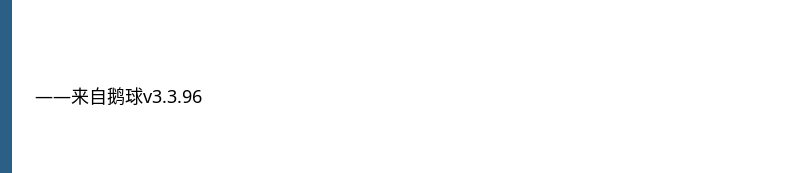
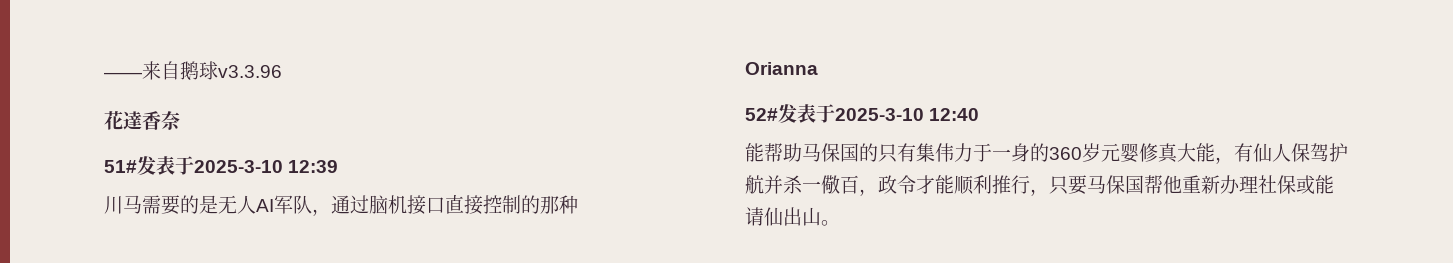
(202, 96) none -> [104,111,180,130] [104,156,339,175] [104,195,578,216] [745,62,818,75] [745,104,980,123] [745,143,1348,164] [745,175,1334,196] [745,207,840,226] // 花達香奈 // 51#发表于2025-3-10 12:39 // 川马需要的是无人AI军队，通过脑机接口直接控制的那种 // Orianna // 52#发表于2025-3-10 12:40 // 能帮助马保国的只有集伟力于一身的360岁元婴修真大能，有仙人保驾护航并杀一儆百，政令才能顺利推行，只要马保国帮他重新办理社保或能请仙出山。

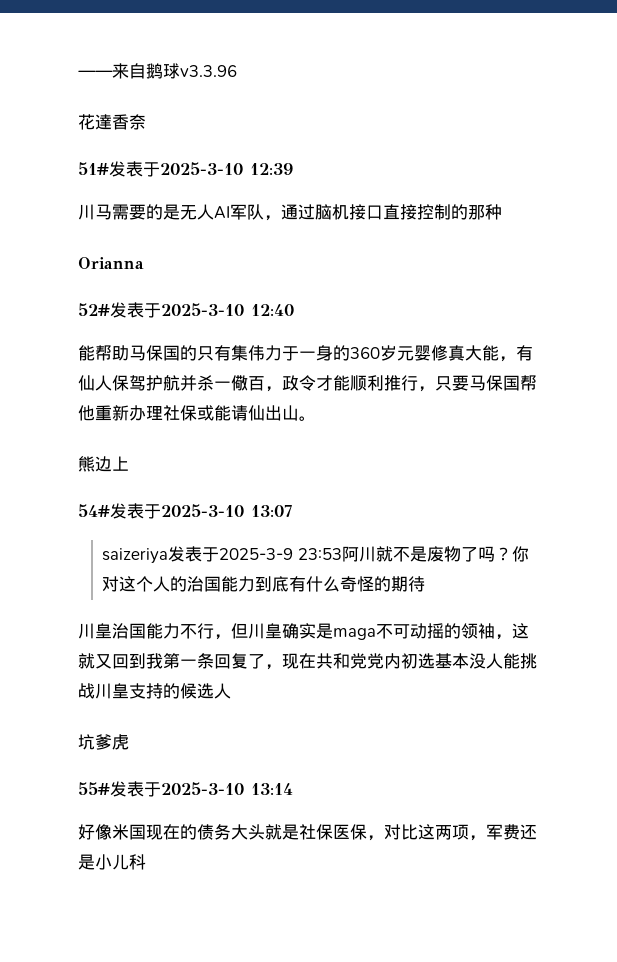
(840, 223) none -> [78,456,129,472] [78,503,292,519] [102,546,529,564] [102,576,426,592] [78,623,529,640] [78,653,537,670] [78,683,231,699] [78,734,129,750] [78,781,293,797] [78,824,537,841] [78,854,146,870] // 熊边上 // 54#发表于2025-3-10 13:07 // saizeriya发表于2025-3-9 23:53阿川就不是废物了吗？你对这个人的治国能力到底有什么奇怪的期待 // 川皇治国能力不行，但川皇确实是maga不可动摇的领袖，这就又回到我第一条回复了，现在共和党党内初选基本没人能挑战川皇支持的候选人 // 坑爹虎 // 55#发表于2025-3-10 13:14 // 好像米国现在的债务大头就是社保医保，对比这两项，军费还是小儿科

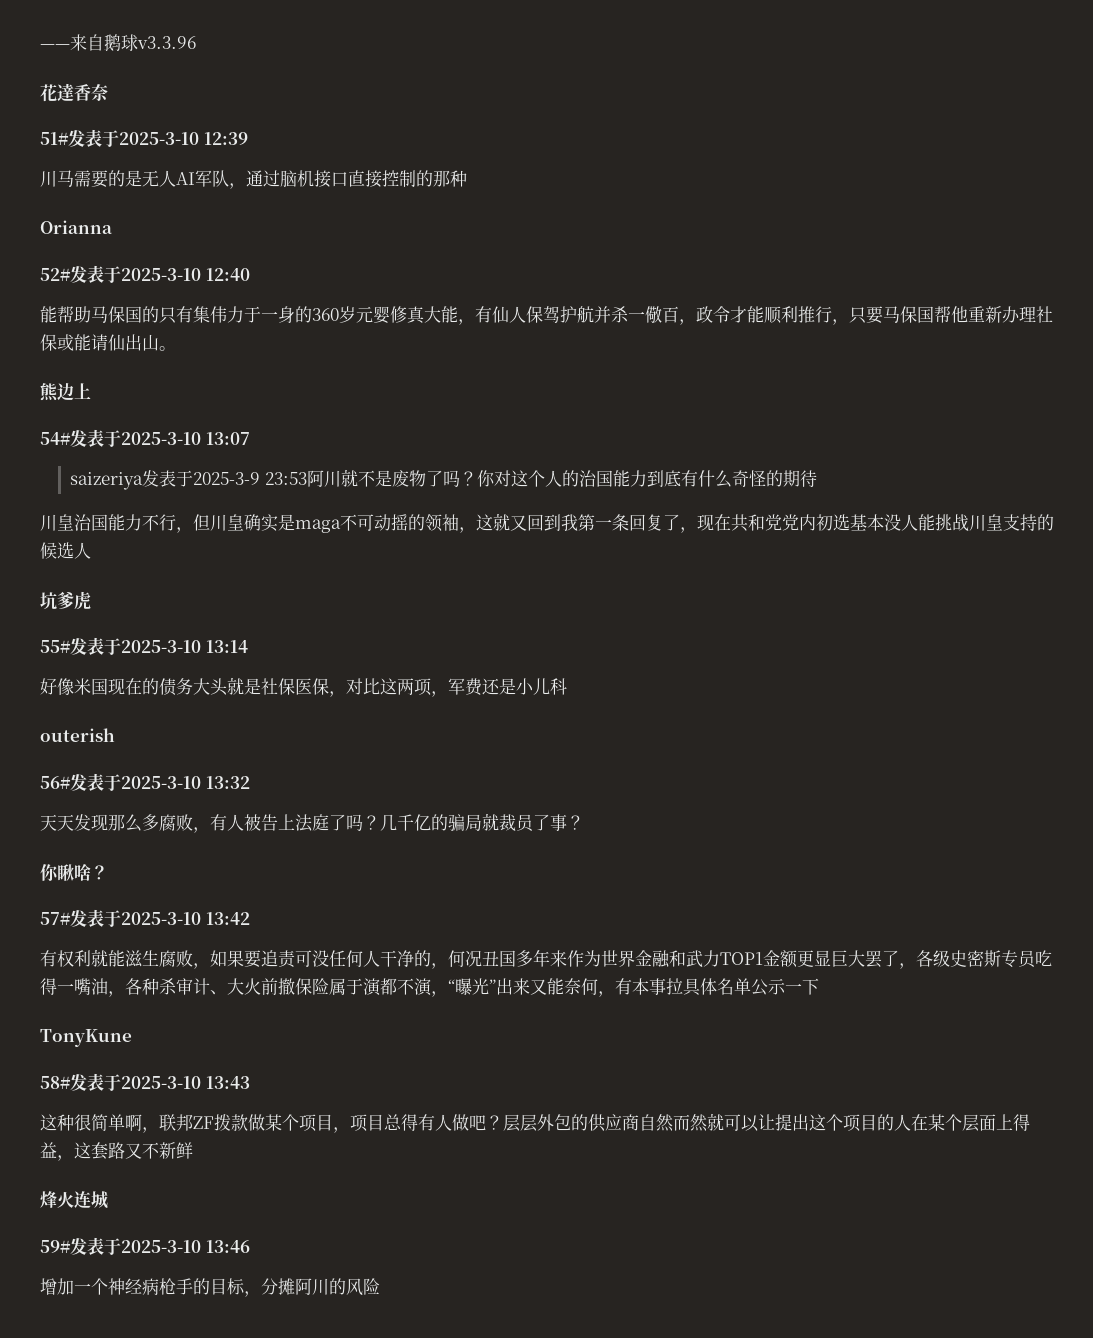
(146, 862) none -> [40,728,115,742] [40,773,250,791] [40,813,584,833] [40,863,108,881] [40,909,250,927] [40,949,1052,969] [40,978,819,997] [40,1029,132,1047] [40,1073,250,1091] [40,1113,1030,1133] [40,1142,193,1161] [39,1191,108,1209] [40,1237,250,1255] [40,1278,380,1297] // outerish // 56#发表于2025-3-10 13:32 // 天天发现那么多腐败，有人被告上法庭了吗？几千亿的骗局就裁员了事？ // 你瞅啥？ // 57#发表于2025-3-10 13:42 // 有权利就能滋生腐败，如果要追责可没任何人干净的，何况丑国多年来作为世界金融和武力TOP1金额更显巨大罢了，各级史密斯专员吃得一嘴油，各种杀审计、大火前撤保险属于演都不演，“曝光”出来又能奈何，有本事拉具体名单公示一下 // TonyKune // 58#发表于2025-3-10 13:43 // 这种很简单啊，联邦ZF拨款做某个项目，项目总得有人做吧？层层外包的供应商自然而然就可以让提出这个项目的人在某个层面上得益，这套路又不新鲜 // 烽火连城 // 59#发表于2025-3-10 13:46 // 增加一个神经病枪手的目标，分摊阿川的风险

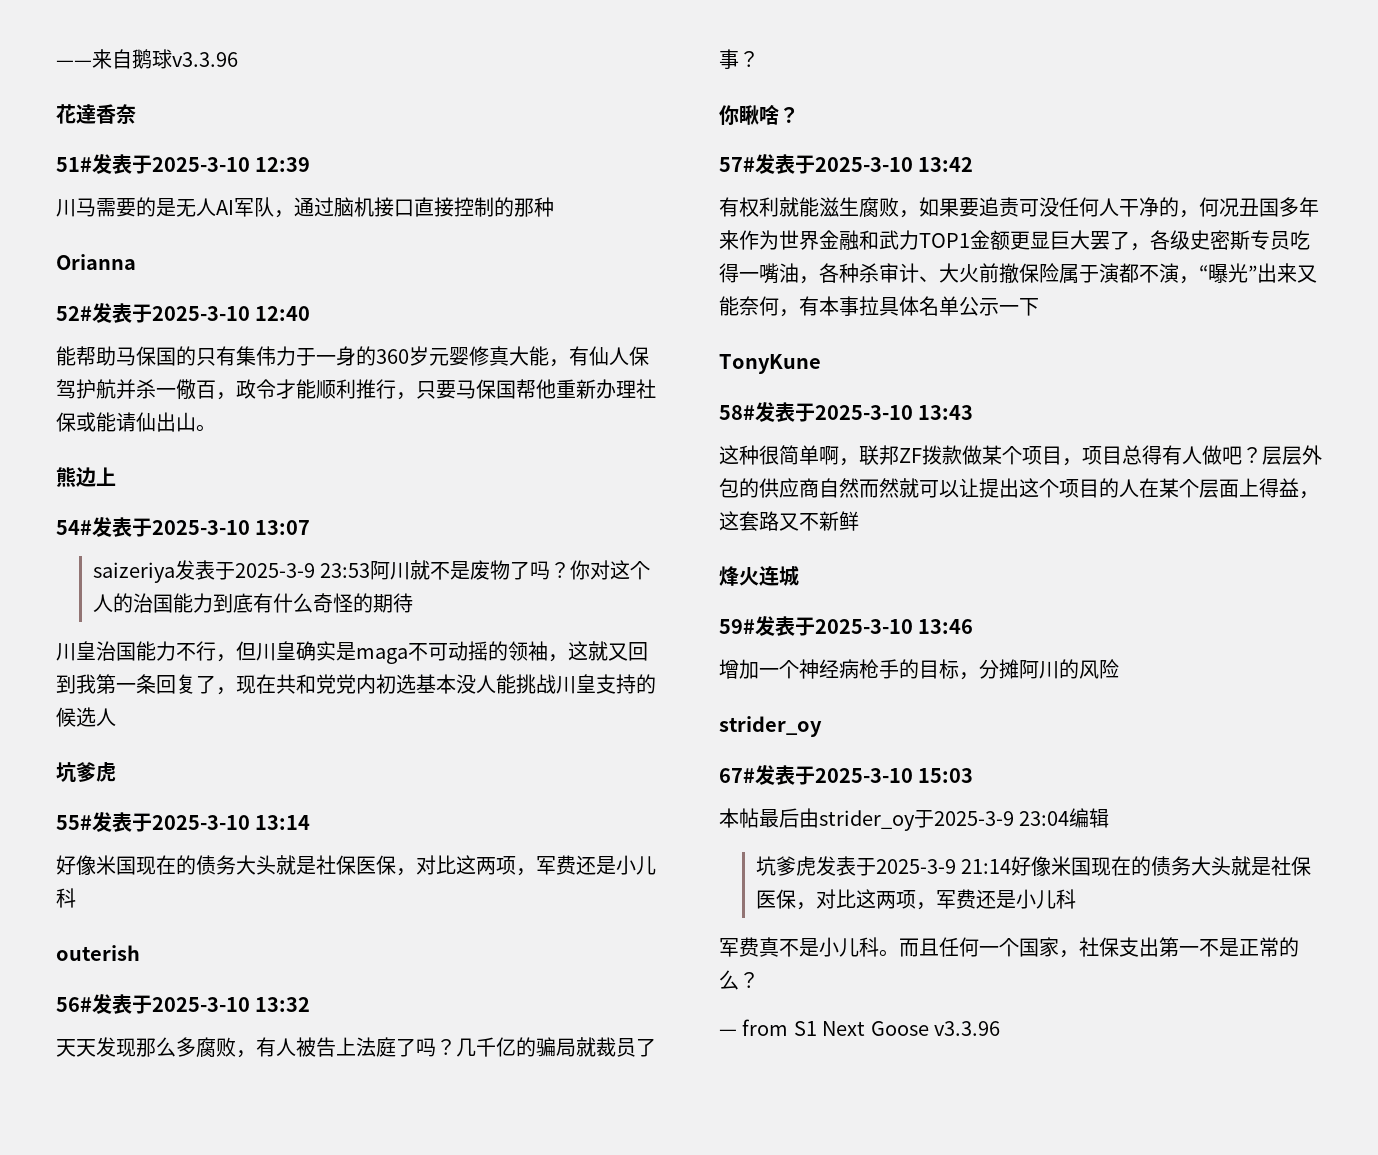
(380, 1286) none -> [719,716,822,737] [719,765,974,785] [719,808,1110,831] [755,856,1312,876] [755,889,1076,910] [719,937,1299,958] [719,970,759,990] [719,1019,1000,1036] // strider_oy // 67#发表于2025-3-10 15:03 // 本帖最后由strider_oy于2025-3-9 23:04编辑 // 坑爹虎发表于2025-3-9 21:14好像米国现在的债务大头就是社保医保，对比这两项，军费还是小儿科 // 军费真不是小儿科。而且任何一个国家，社保支出第一不是正常的么？ // — from S1 Next Goose v3.3.96

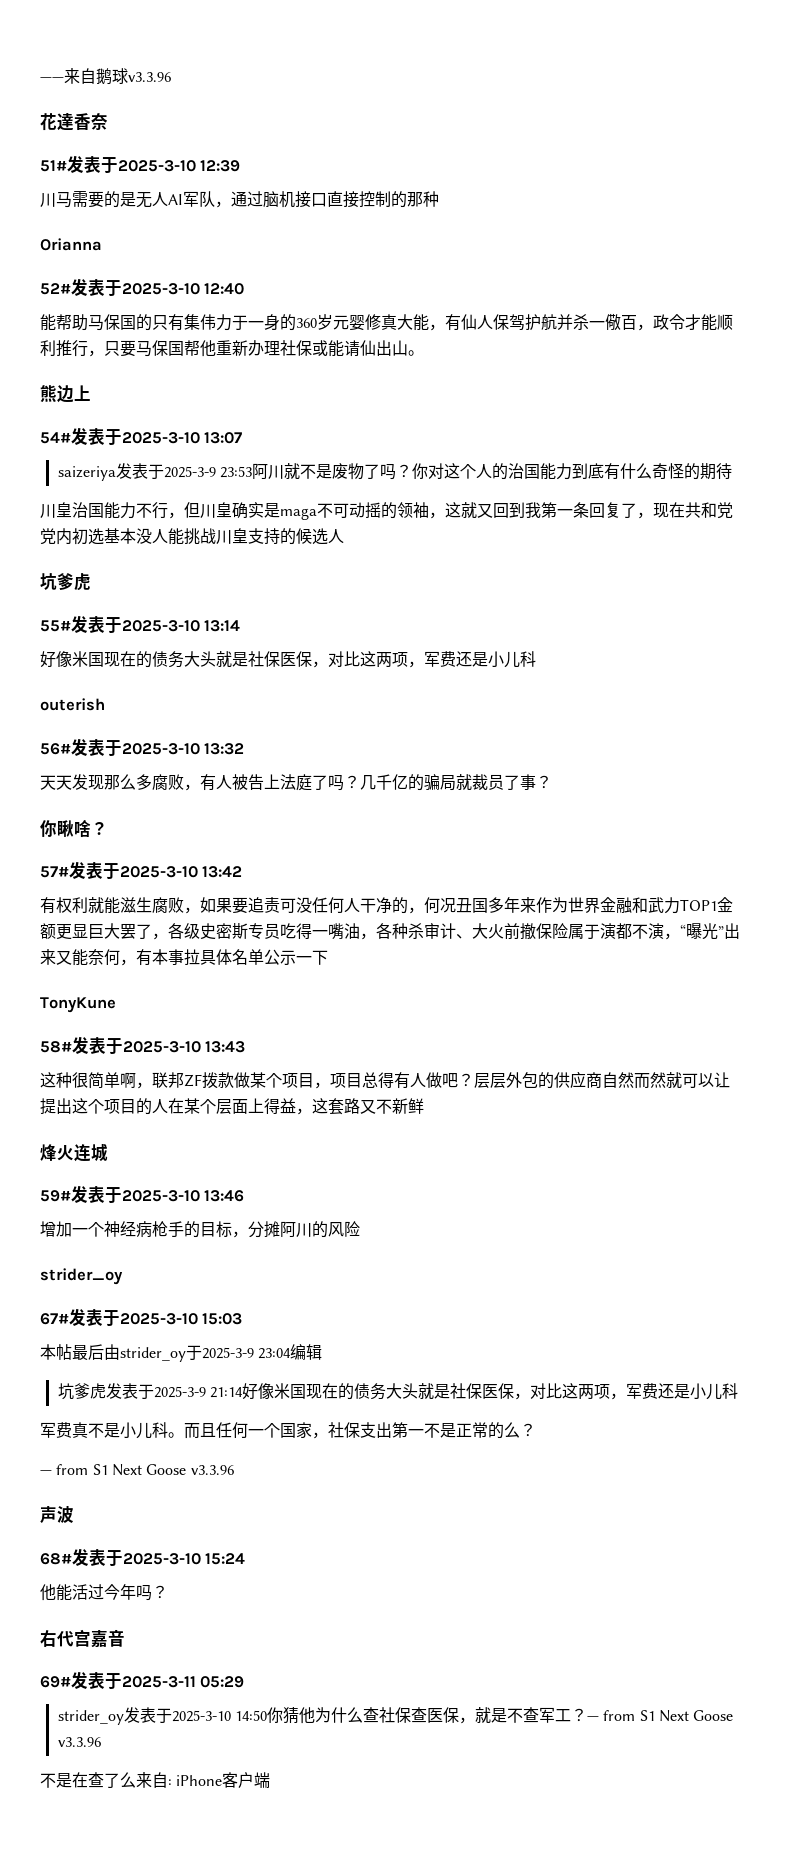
(1000, 1028) none -> [40,1506,74,1524] [40,1548,246,1566] [40,1584,168,1601] [40,1629,125,1648] [40,1671,245,1689] [57,1707,734,1725] [57,1737,101,1747] [40,1772,271,1788] // 声波 // 68#发表于2025-3-10 15:24 // 他能活过今年吗？ // 右代宫嘉音 // 69#发表于2025-3-11 05:29 // strider_oy发表于2025-3-10 14:50你猜他为什么查社保查医保，就是不查军工？— from S1 Next Goose v3.3.96 // 不是在查了么来自: iPhone客户端

